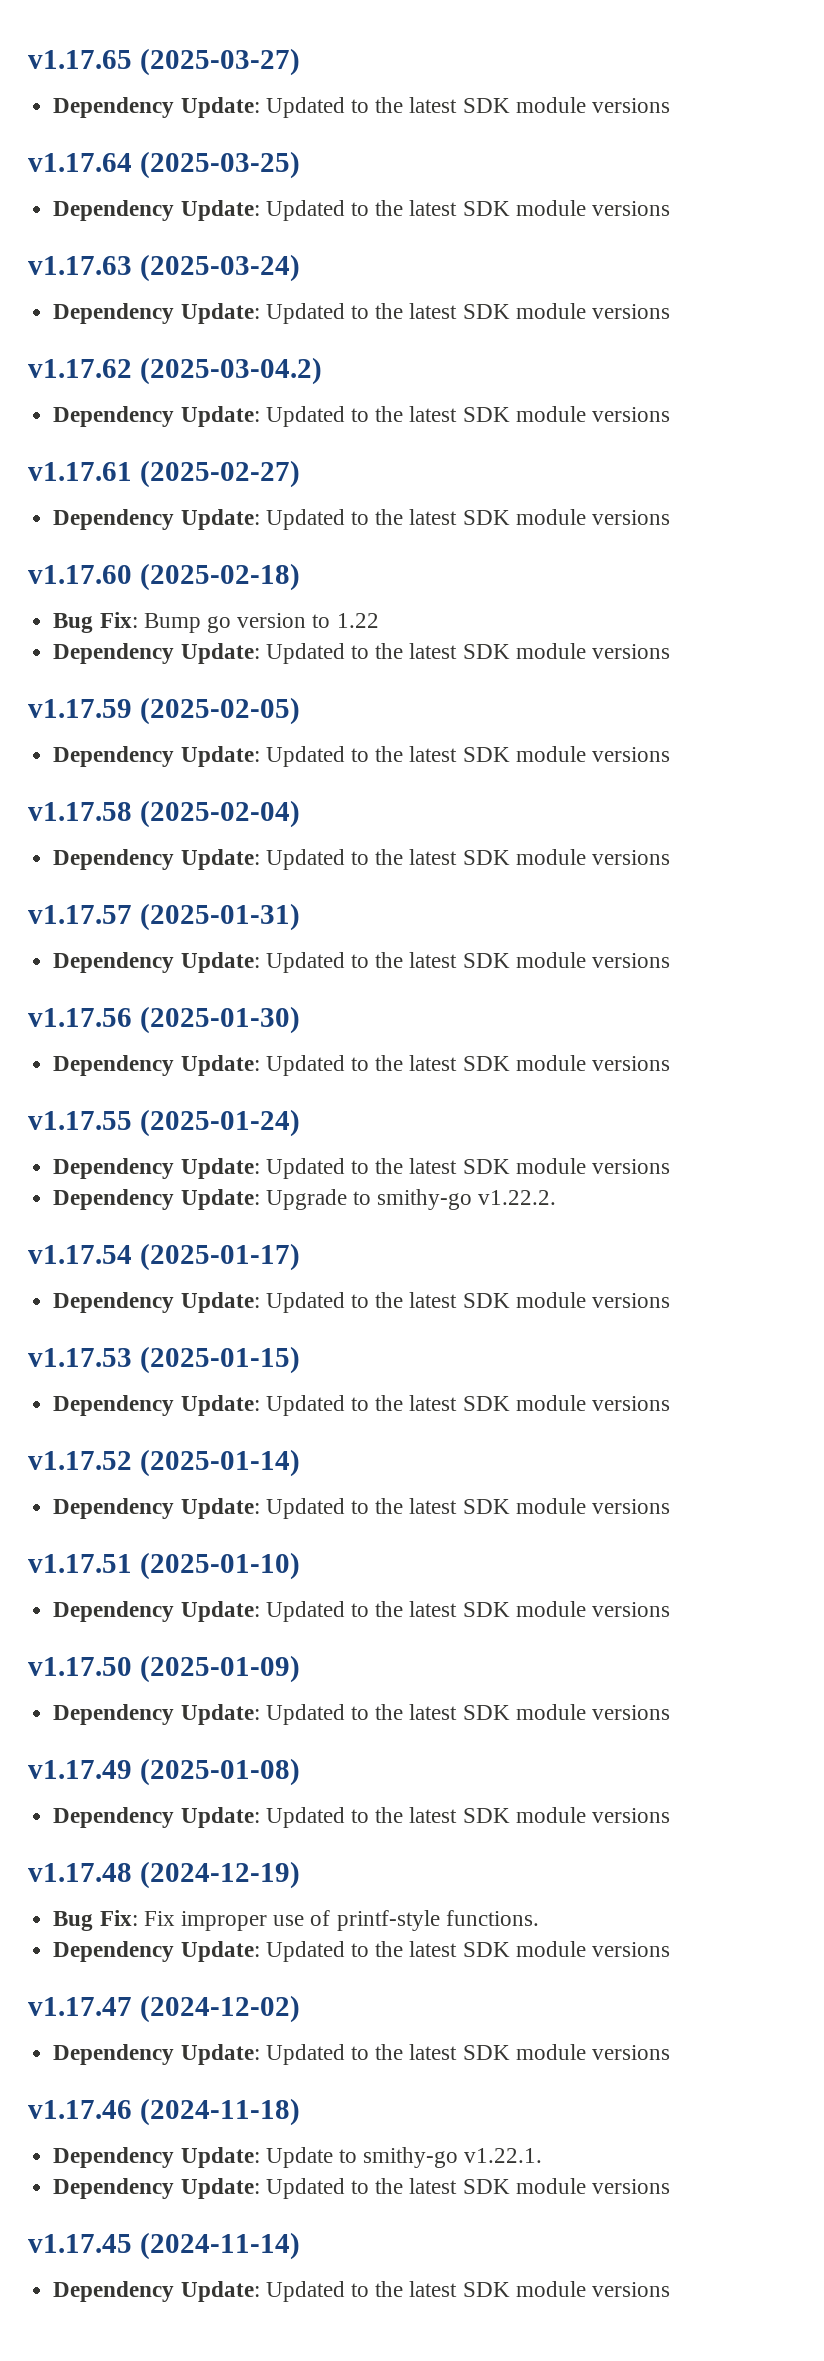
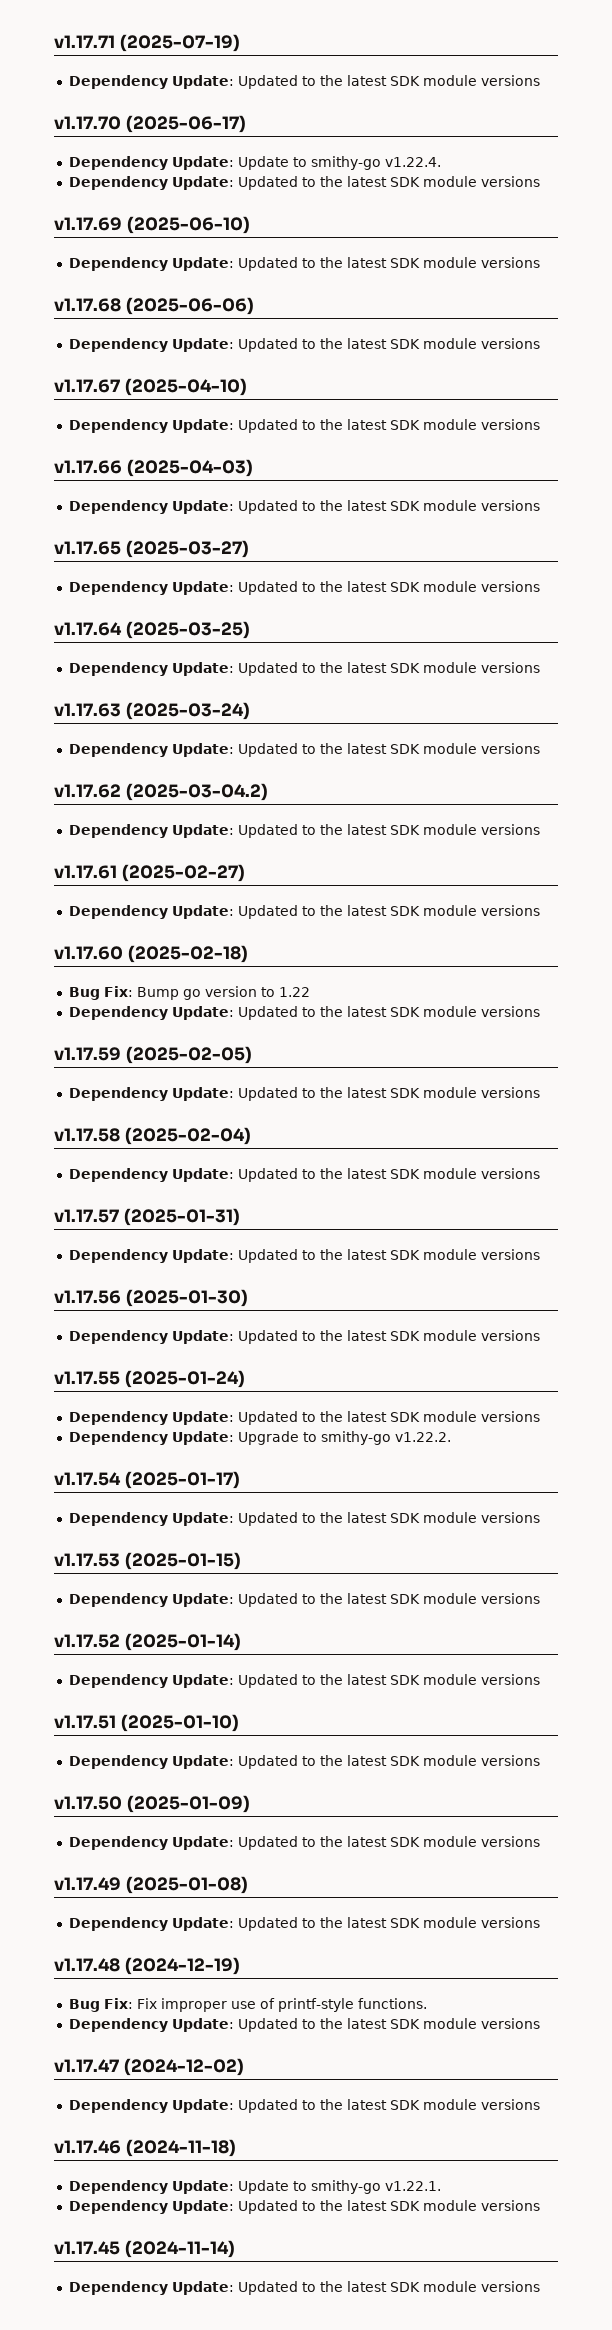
(28, 59) none -> [54,34,240,52] [68,75,540,89] [54,115,246,133] [68,156,441,170] [68,176,540,190] [54,216,250,234] [68,257,540,271] [54,297,254,315] [68,338,540,352] [54,378,247,396] [68,419,540,433] [54,459,253,477] [68,500,540,514] v1.17.71 (2025-07-19) // Dependency Update: Updated to the latest SDK module versions // v1.17.70 (2025-06-17) // Dependency Update: Update to smithy-go v1.22.4. // Dependency Update: Updated to the latest SDK module versions // v1.17.69 (2025-06-10) // Dependency Update: Updated to the latest SDK module versions // v1.17.68 (2025-06-06) // Dependency Update: Updated to the latest SDK module versions // v1.17.67 (2025-04-10) // Dependency Update: Updated to the latest SDK module versions // v1.17.66 (2025-04-03) // Dependency Update: Updated to the latest SDK module versions //

